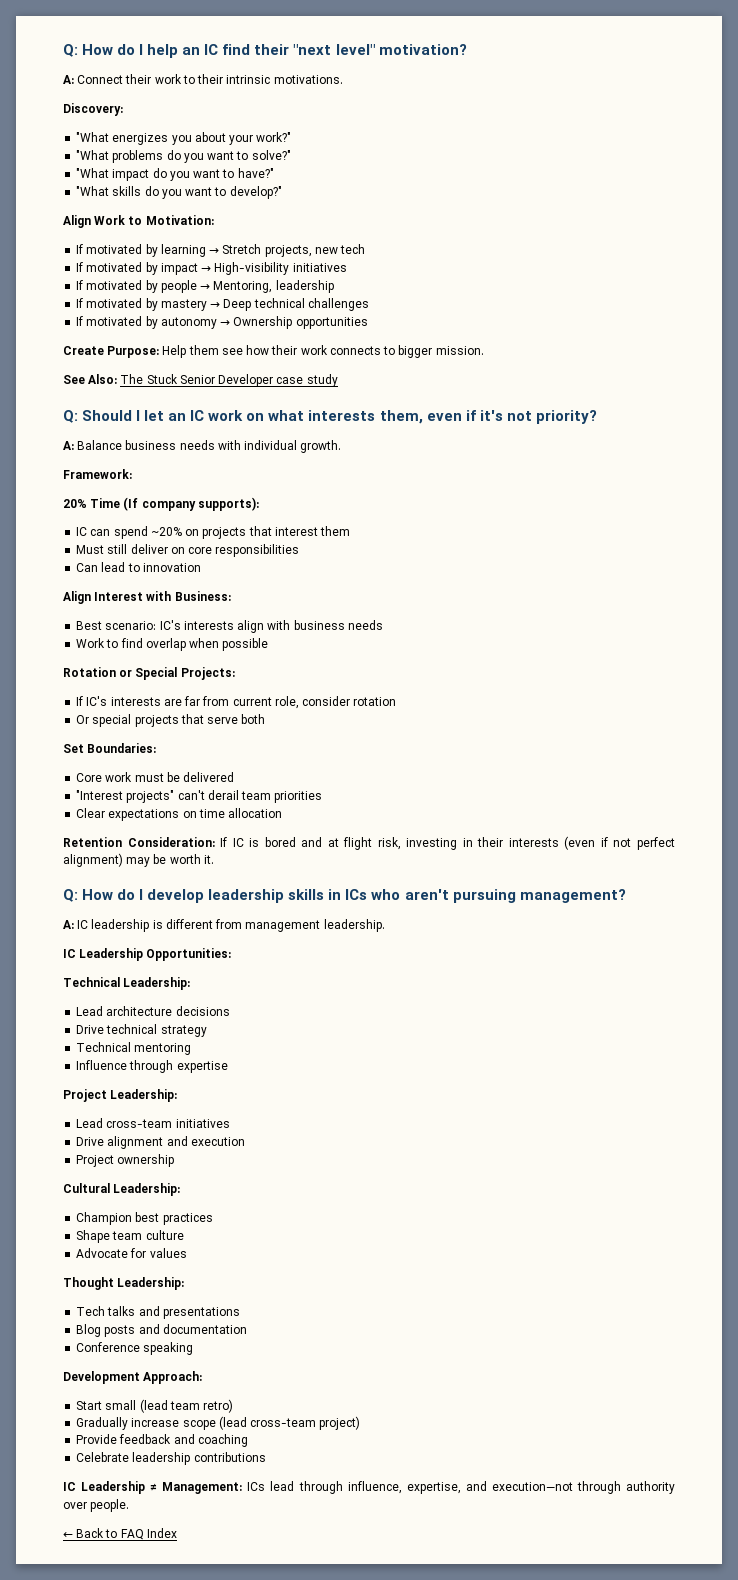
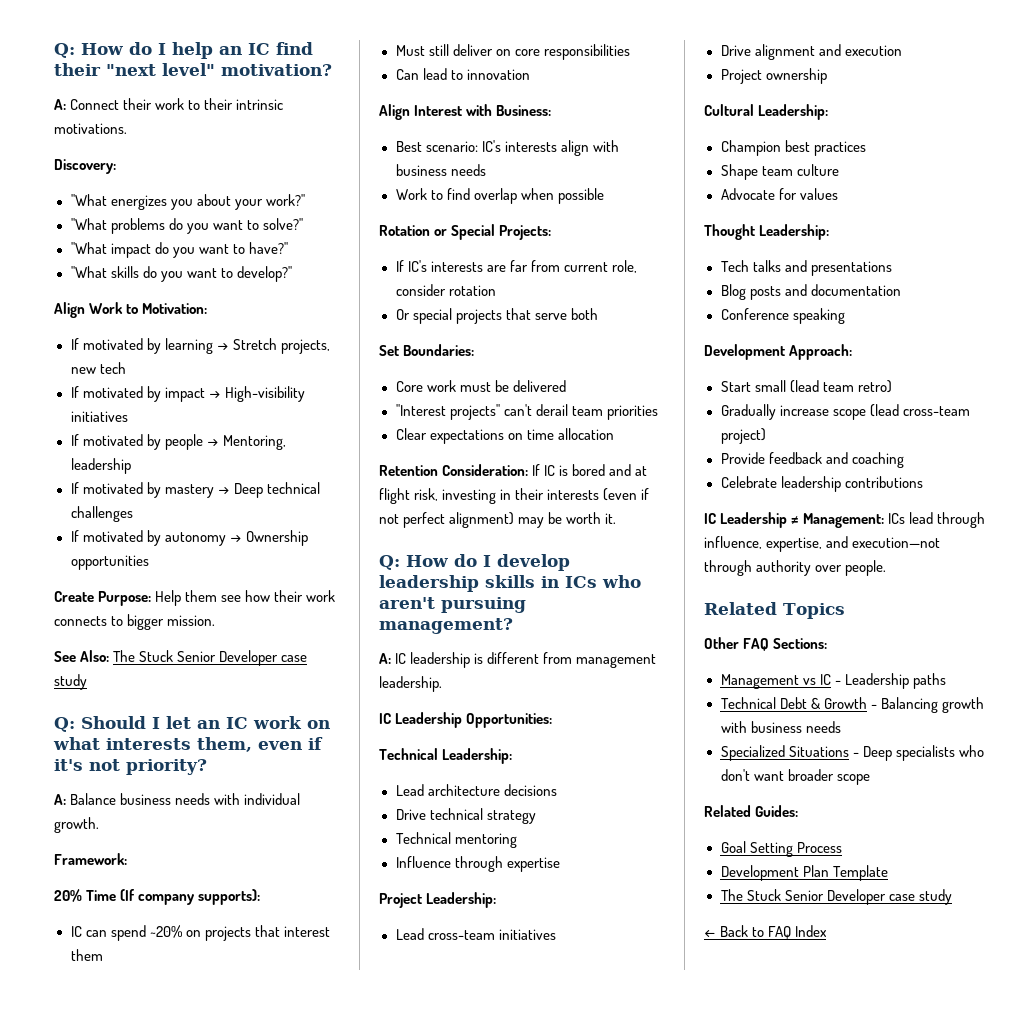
(130, 1505) none -> [704,602,845,619] [704,637,828,651] [720,673,946,689] [720,697,984,713] [720,721,841,733] [720,745,984,761] [720,769,870,785] [704,805,799,817] [720,841,842,857] [720,865,888,881] [720,889,952,905] // Related Topics // Other FAQ Sections: // Management vs IC - Leadership paths // Technical Debt & Growth - Balancing growth with business needs // Specialized Situations - Deep specialists who don't want broader scope // Related Guides: // Goal Setting Process // Development Plan Template // The Stuck Senior Developer case study

